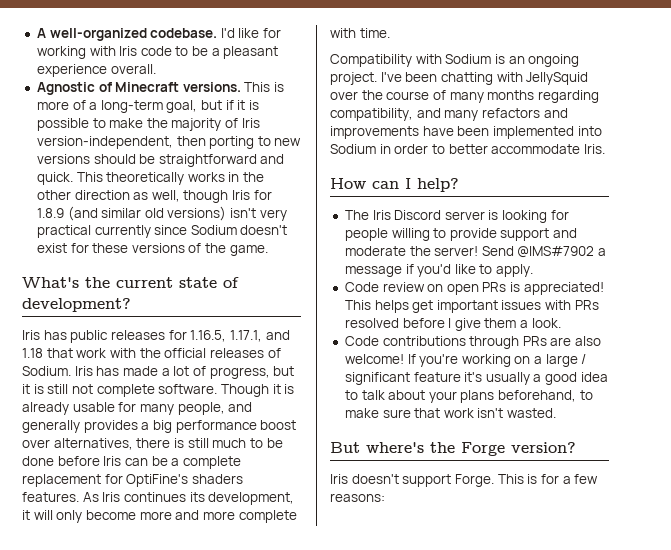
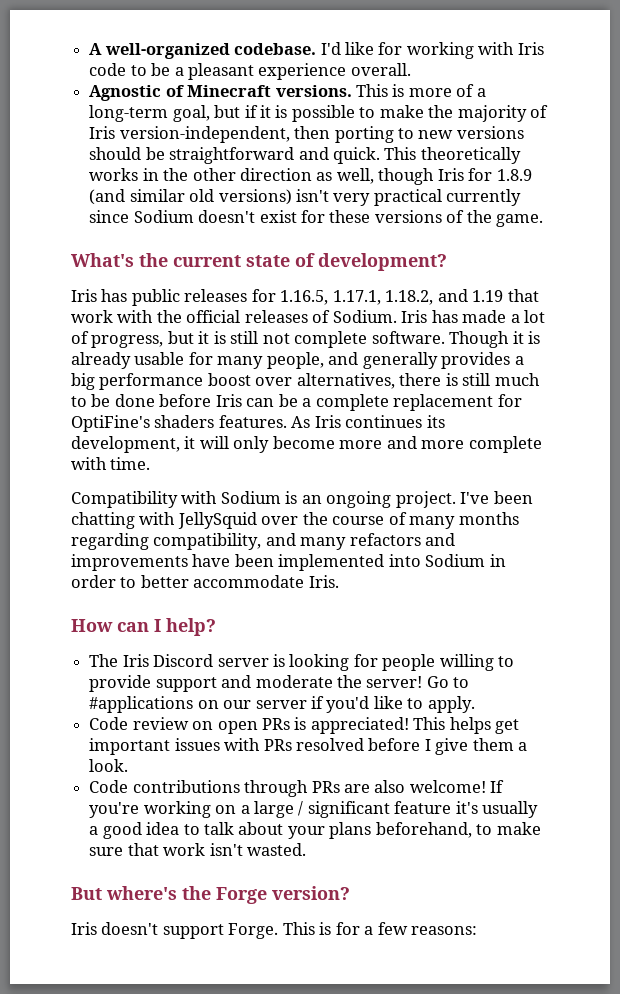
[265,330,290,340] [22,348,43,358] and 1.18 -> [385,289,504,305] 1.18.2, and 1.19
[481,246,607,258] [344,266,402,277] Send @IMS#7902 a message -> [426,676,470,688] [89,696,307,713] Go to #applications on our server

